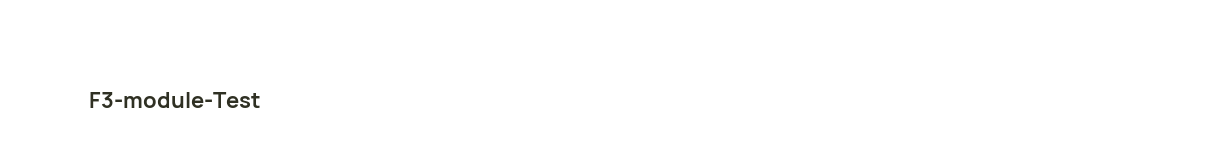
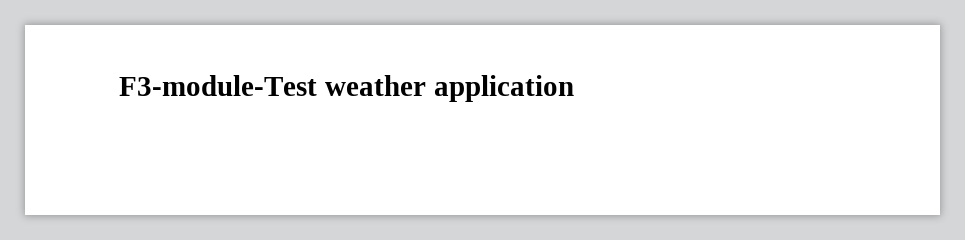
(261, 100) none -> [324,75,574,102] weather application

